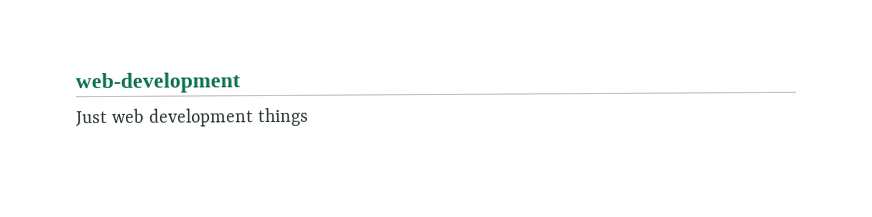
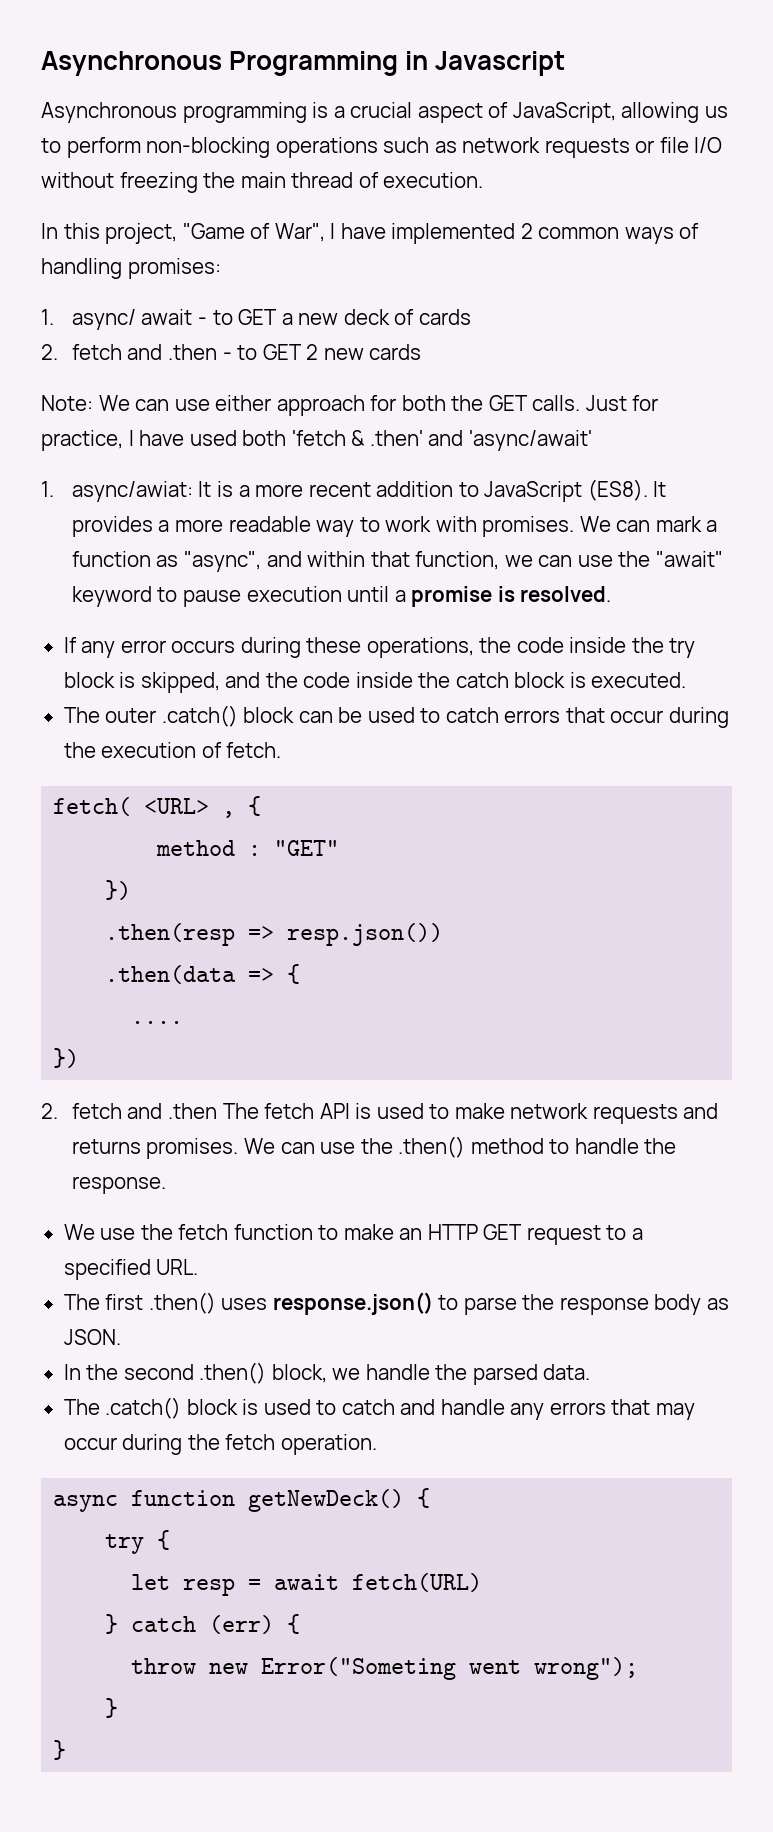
[75,72,241,94] [76,107,309,127] web-development // Just web development things -> [41,51,566,76] [41,102,728,123] [41,137,723,158] [41,172,484,193] [41,223,700,244] [41,258,221,279] [41,309,471,330] [41,344,422,360] [41,395,659,416] [41,430,592,451] [41,479,667,502] [71,516,718,537] [71,551,723,572] [71,586,612,607] [63,637,696,658] [63,672,687,693] [63,705,729,728] [63,742,282,758] [53,796,262,818] [156,840,340,856] [105,880,132,900] [105,923,444,946] [105,964,301,984] [131,1021,184,1024] [53,1048,80,1068] [41,1103,719,1124] [71,1136,677,1159] [71,1176,166,1194] [63,1224,643,1245] [63,1259,199,1280] [63,1292,729,1315] [63,1329,121,1345] [63,1362,591,1385] [63,1397,695,1420] [63,1434,377,1455] [53,1488,431,1512] [105,1530,171,1554] [131,1573,483,1596] [105,1614,301,1634] [131,1657,639,1680] [105,1698,119,1718] [53,1740,67,1760] Asynchronous Programming in Javascript // Asynchronous programming is a crucial aspect of JavaScript, allowing us to perform non-blocking operations such as network requests or file I/O without freezing the main thread of execution. // In this project, "Game of War", I have implemented 2 common ways of handling promises: // 1. async/ await - to GET a new deck of cards // 2. fetch and .then - to GET 2 new cards // Note: We can use either approach for both the GET calls. Just for practice, I have used both 'fetch & .then' and 'async/await' // 1. async/awiat: It is a more recent addition to JavaScript (ES8). It provides a more readable way to work with promises. We can mark a function as "async", and within that function, we can use the "await" keyword to pause execution until a promise is resolved. // If any error occurs during these operations, the code inside the try block is skipped, and the code inside the catch block is executed. // The outer .catch() block can be used to catch errors that occur during the execution of fetch. // fetch( <URL> , { // method : "GET" // }) // .then(resp => resp.json()) // .then(data => { // .... // }) // 2. fetch and .then The fetch API is used to make network requests and returns promises. We can use the .then() method to handle the response. // We use the fetch function to make an HTTP GET request to a specified URL. // The first .then() uses response.json() to parse the response body as JSON. // In the second .then() block, we handle the parsed data. // The .catch() block is used to catch and handle any errors that may occur during the fetch operation. // async function getNewDeck() { // try { // let resp = await fetch(URL) // } catch (err) { // throw new Error("Someting went wrong"); // } // }

